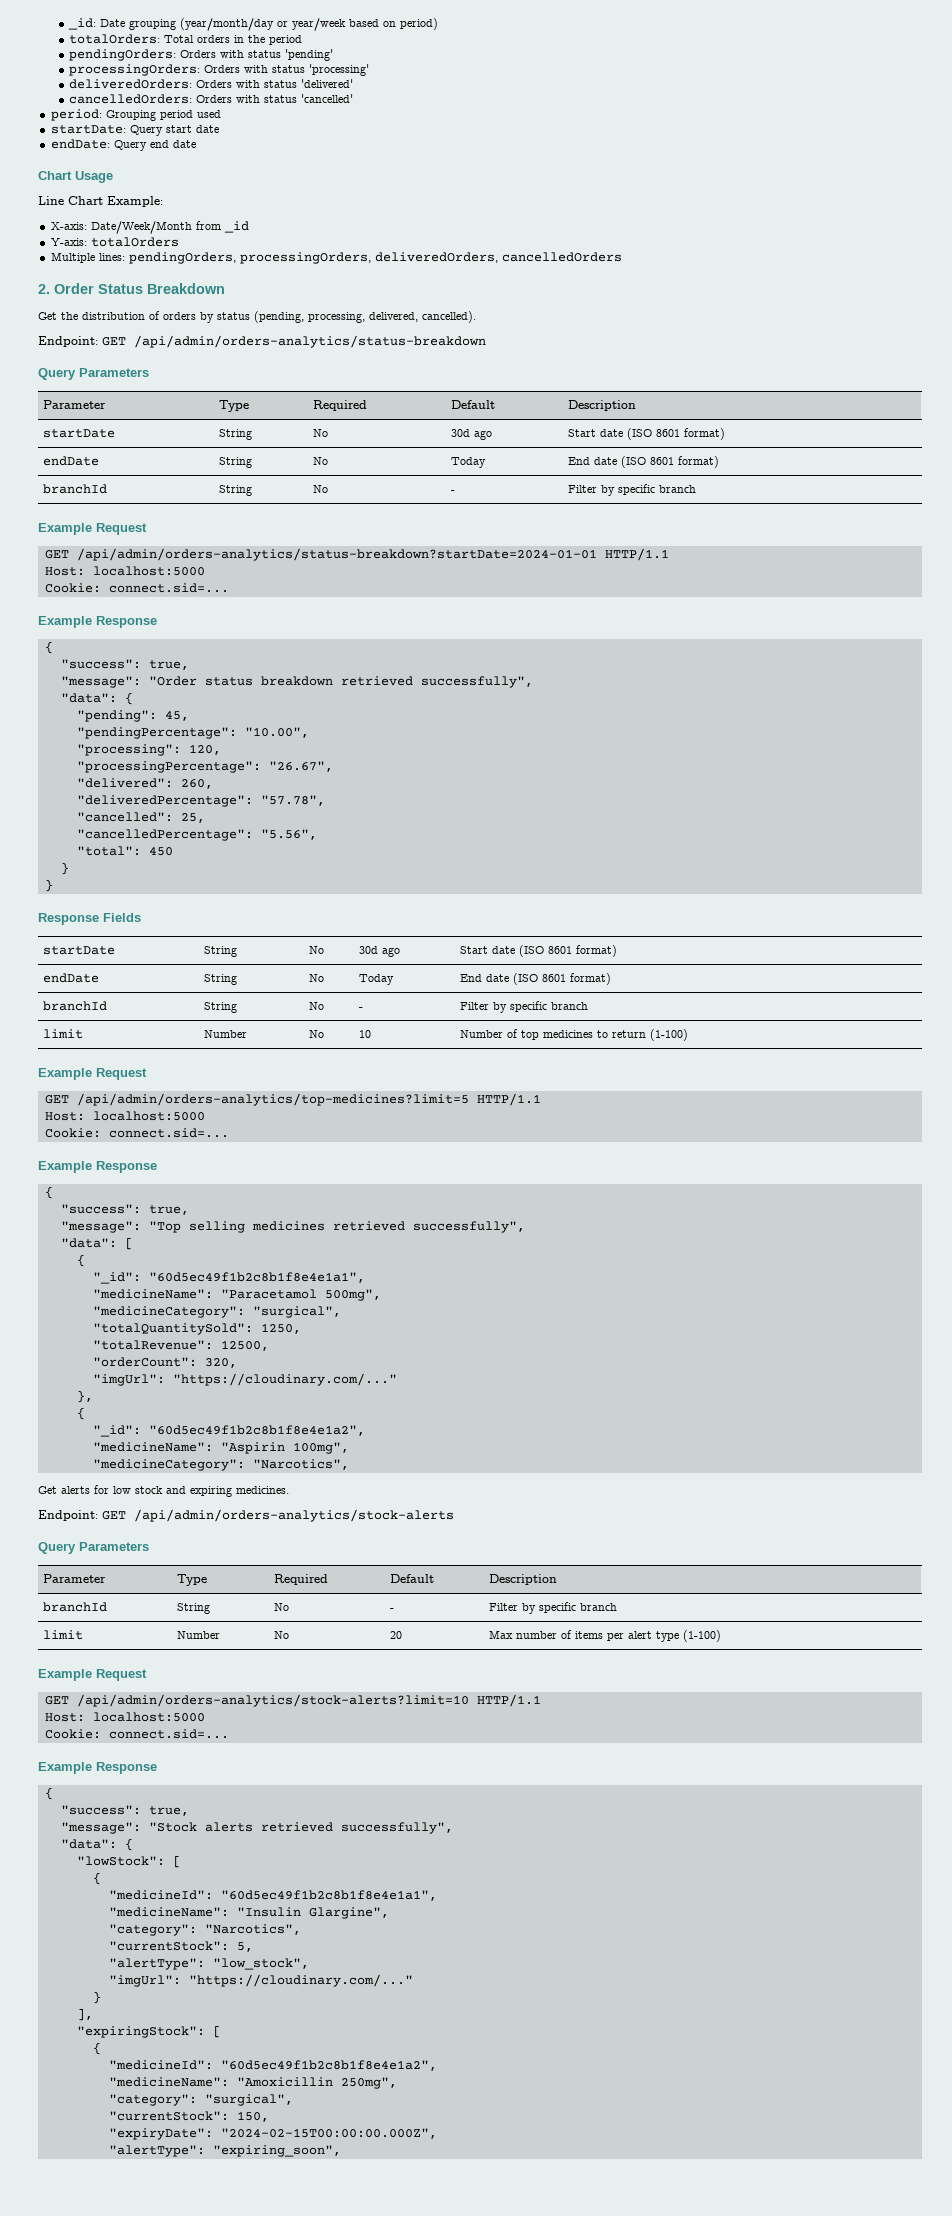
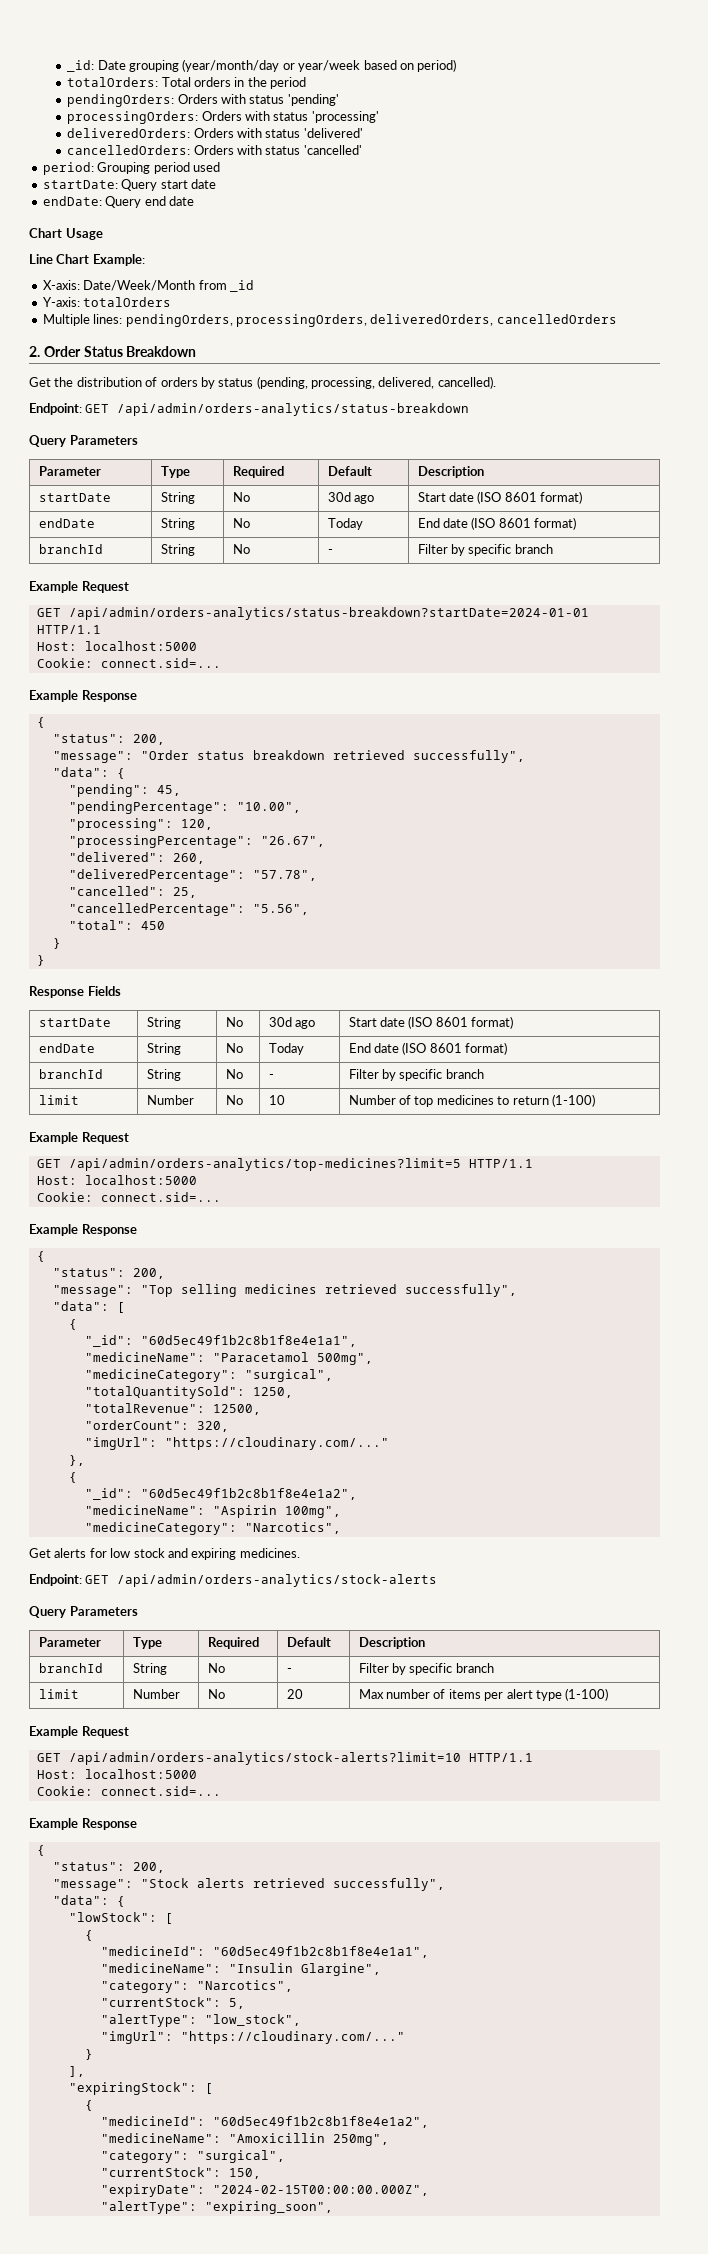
[60,659,189,670] "success": true, -> [52,734,165,745] "status": 200,
[60,1204,189,1215] "success": true, -> [52,1268,165,1279] "status": 200,
[60,1805,189,1816] "success": true, -> [52,1862,165,1873] "status": 200,

